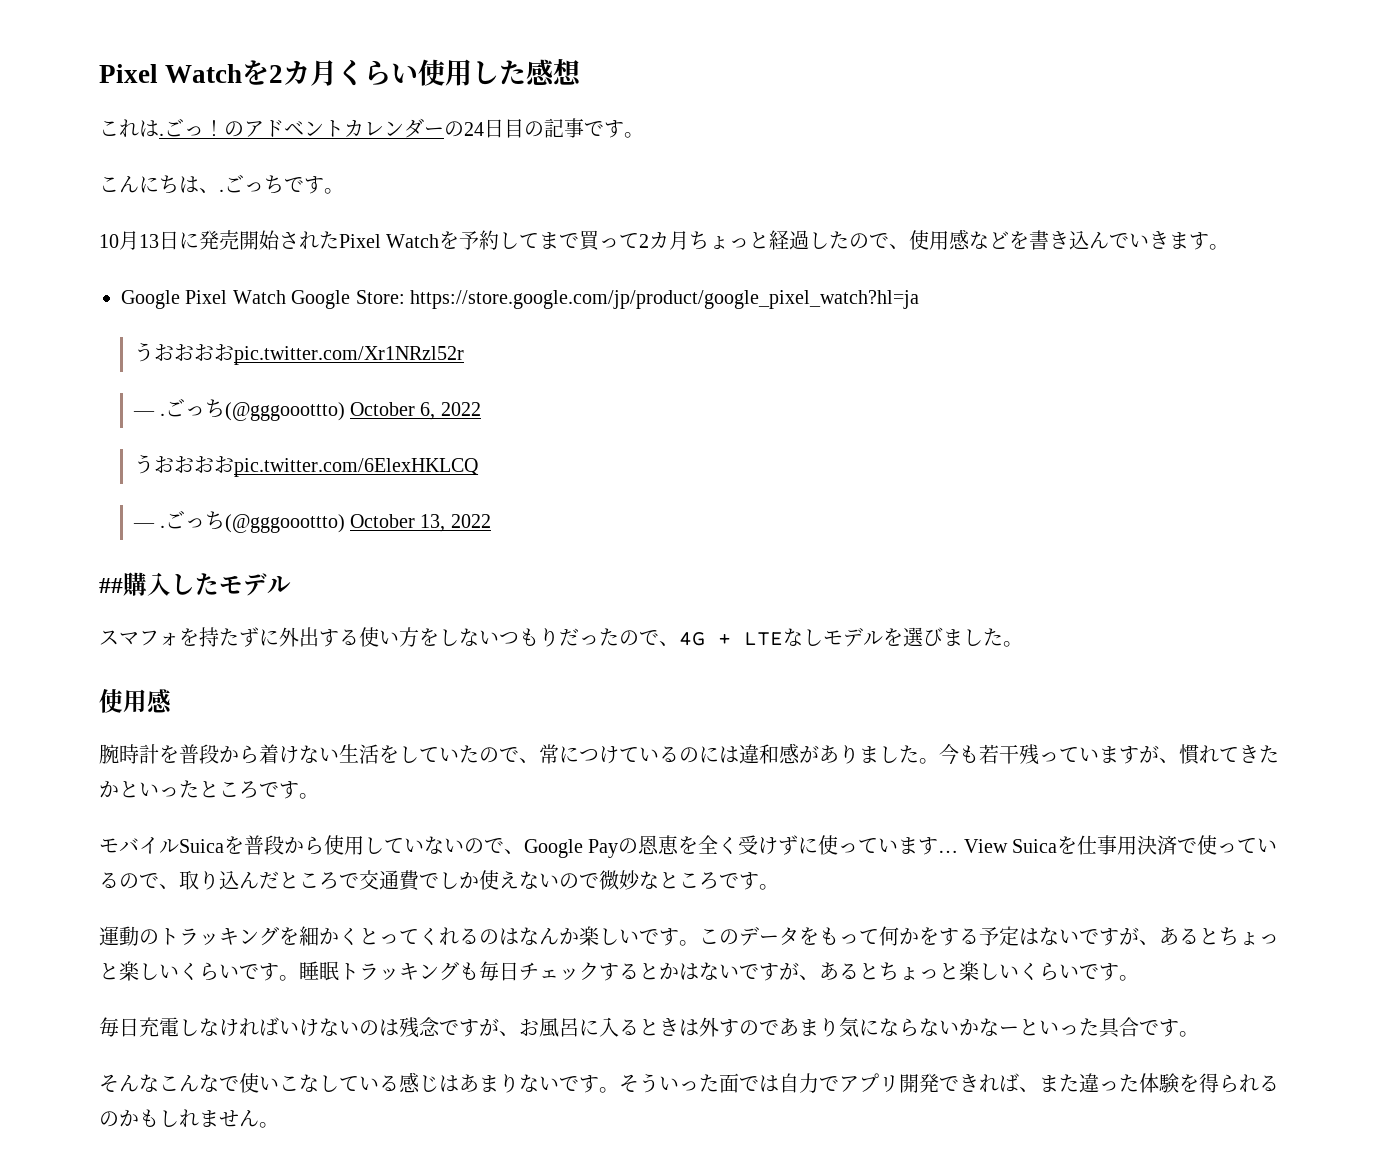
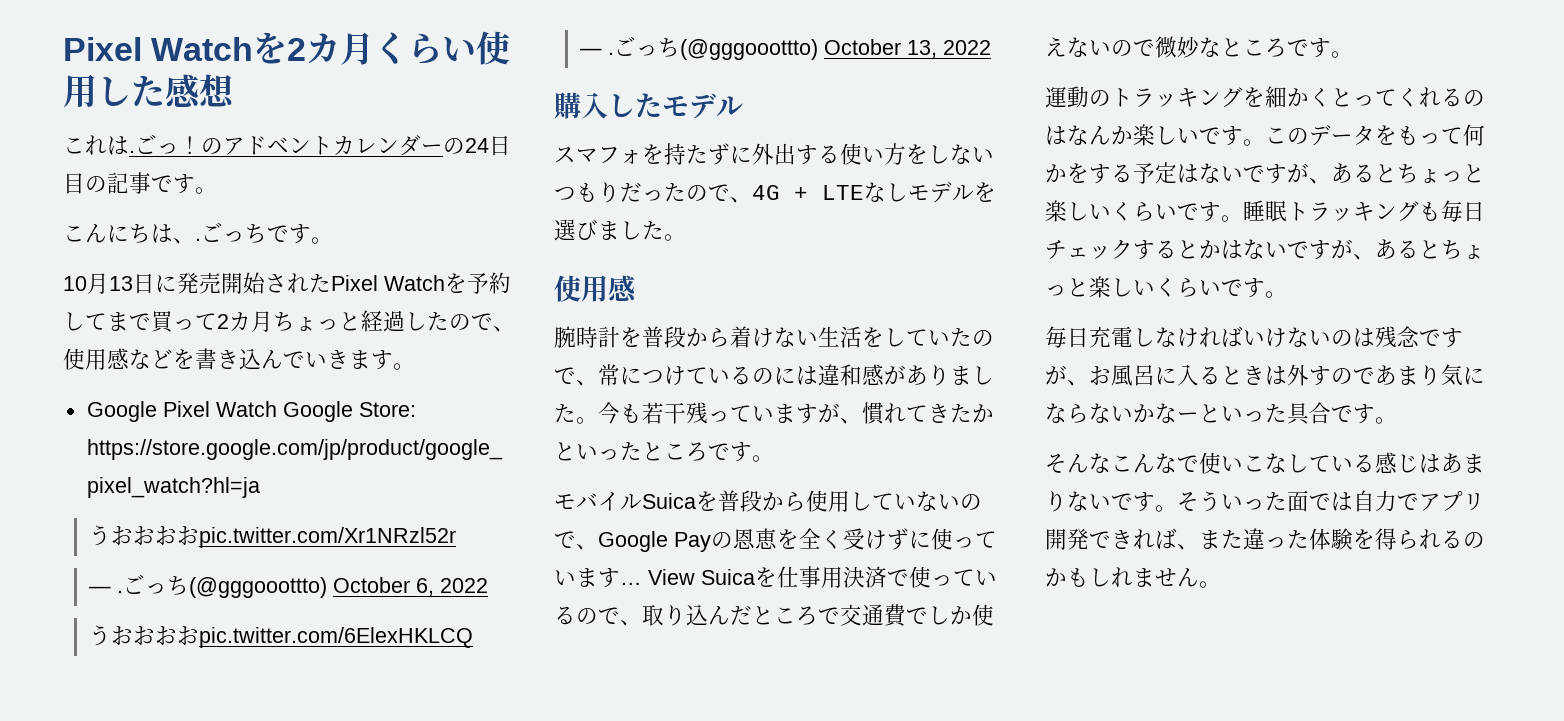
[99,578,123,593] ## -> (991, 47) none

